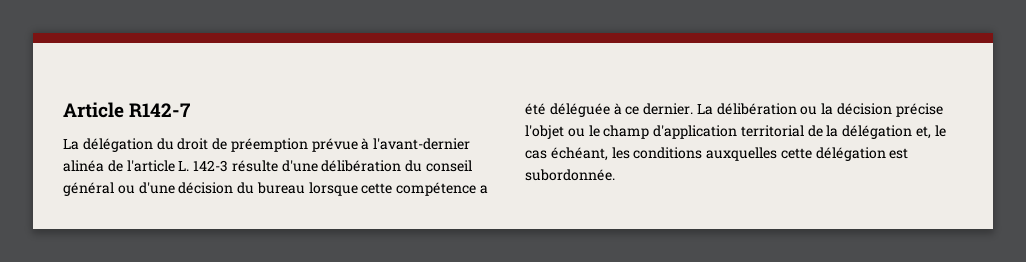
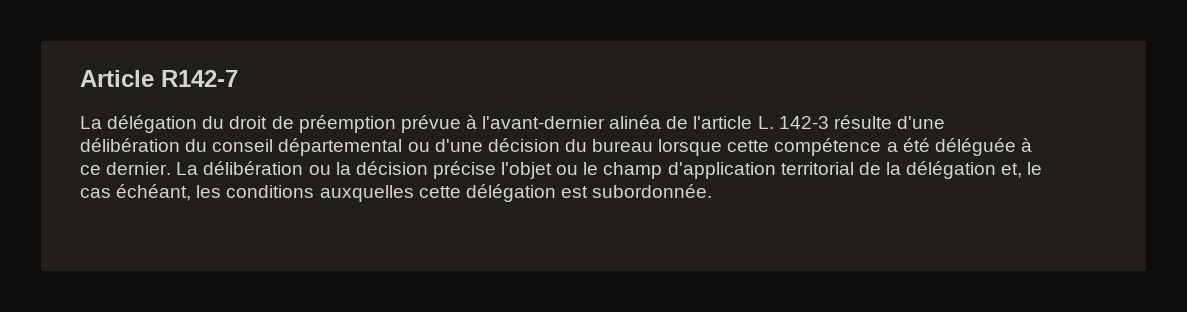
[63,182,114,196] général -> [278,138,403,156] départemental

